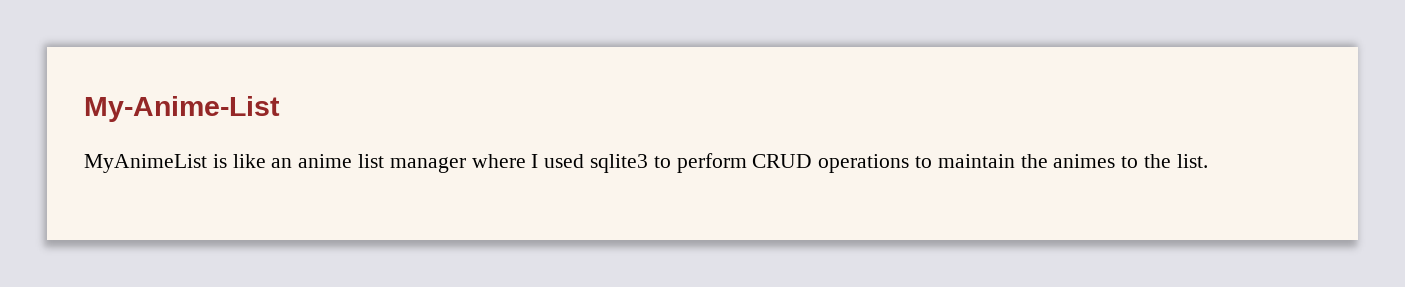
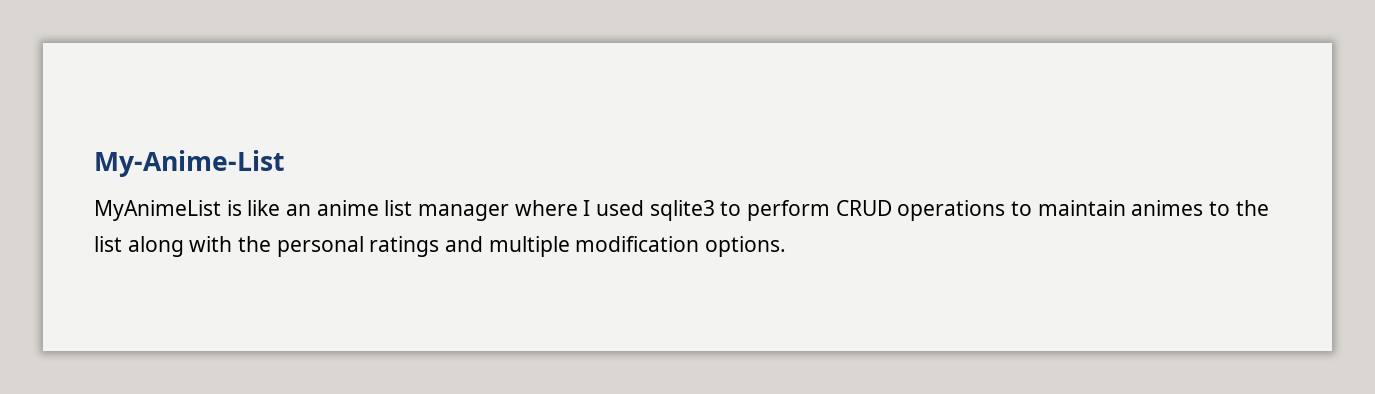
[1020,154,1048,168] the -> (1126, 208) none
[1176,154,1208,168] list. -> [94,236,787,257] list along with the personal ratings and multiple modification options.

